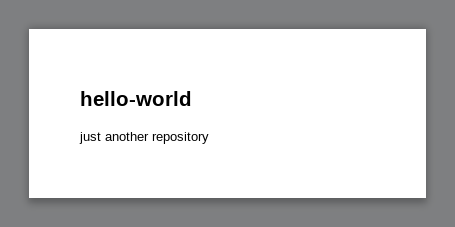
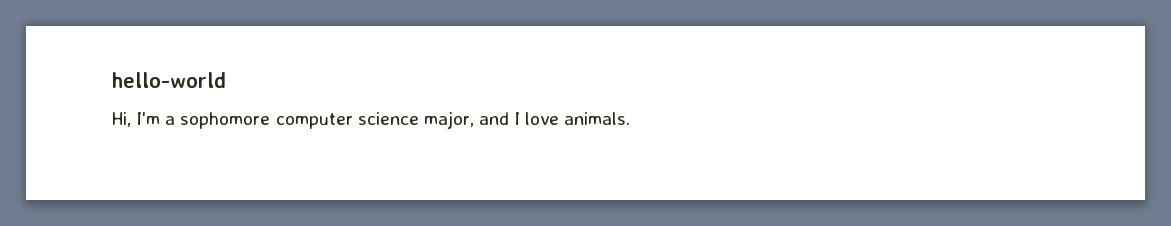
[79,132,209,144] just another repository -> [111,111,631,129] Hi, I'm a sophomore computer science major, and I love animals.

